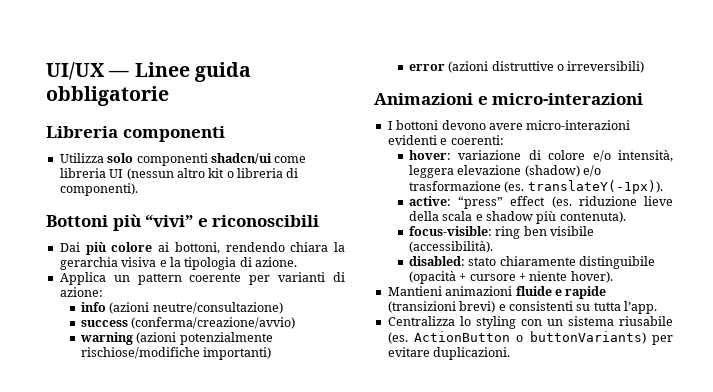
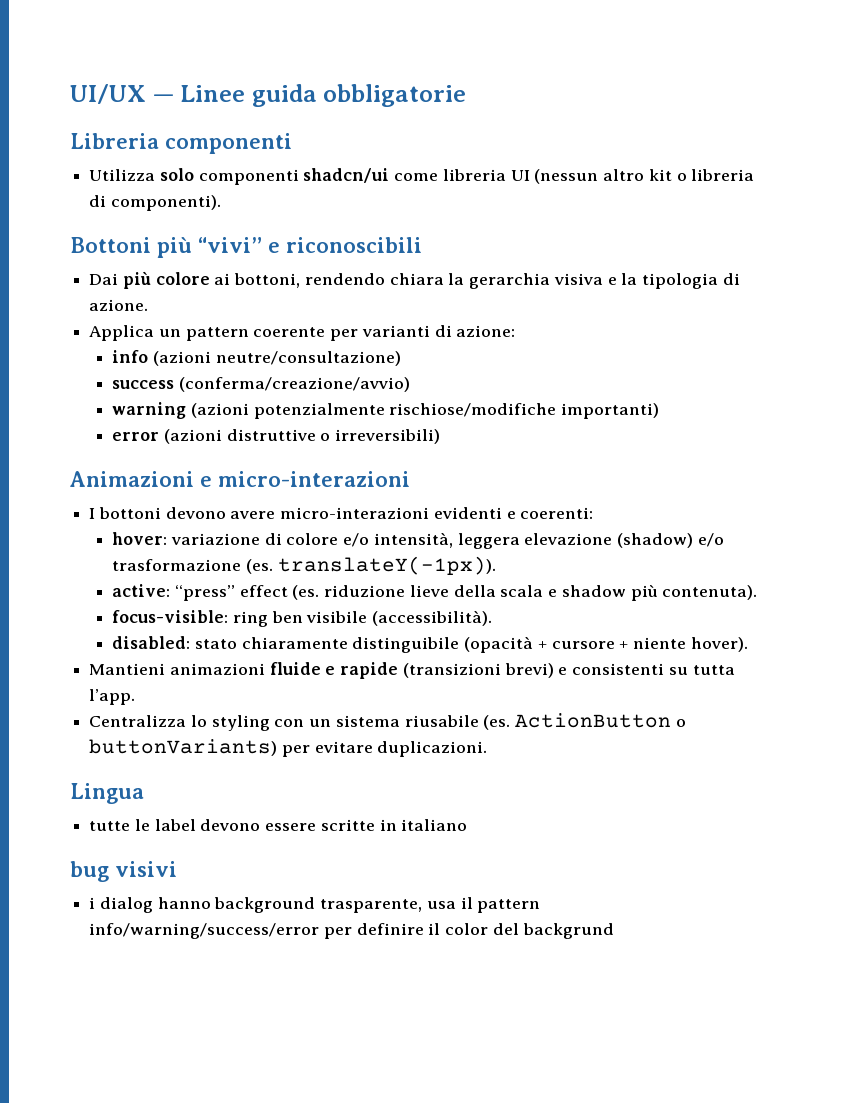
(511, 353) none -> [70,783,144,804] [89,819,468,831] [70,861,177,882] [89,897,541,913] [89,923,614,939] // Lingua // tutte le label devono essere scritte in italiano // bug visivi // i dialog hanno background trasparente, usa il pattern info/warning/success/error per definire il color del backgrund

